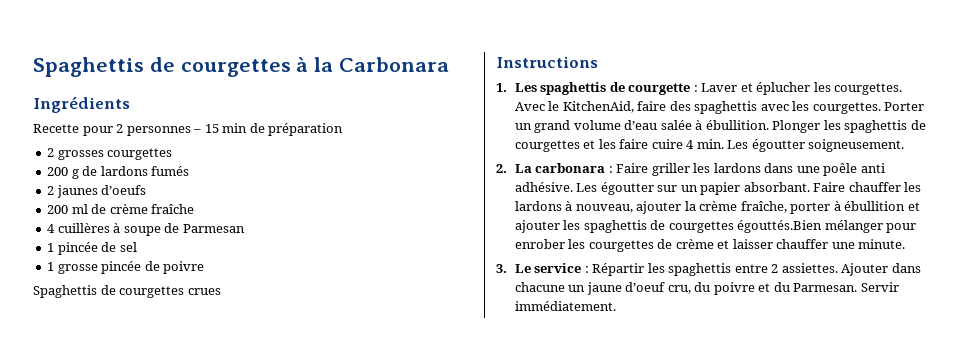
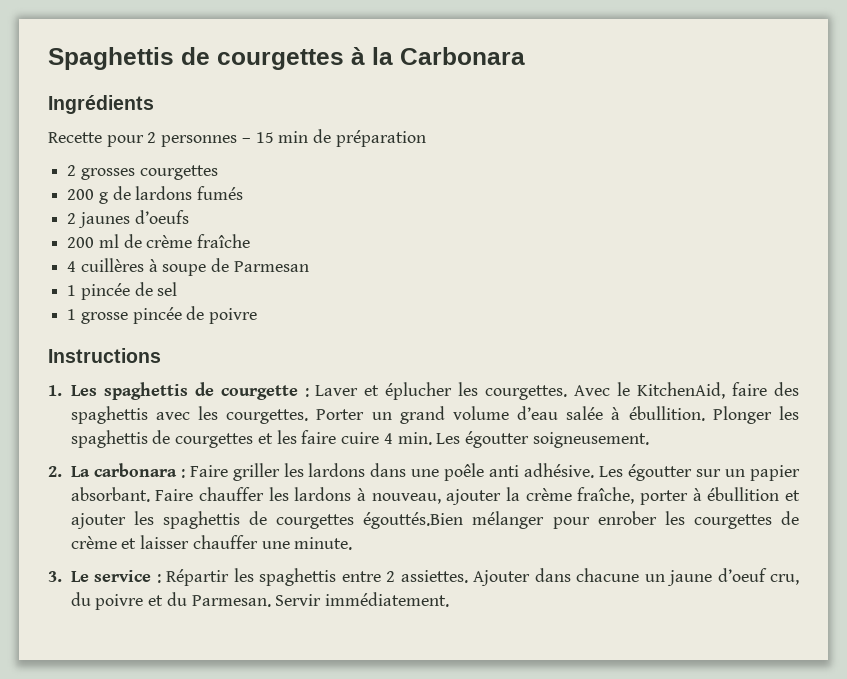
[33,285,221,298] // Spaghettis de courgettes crues -> (258, 316) none

